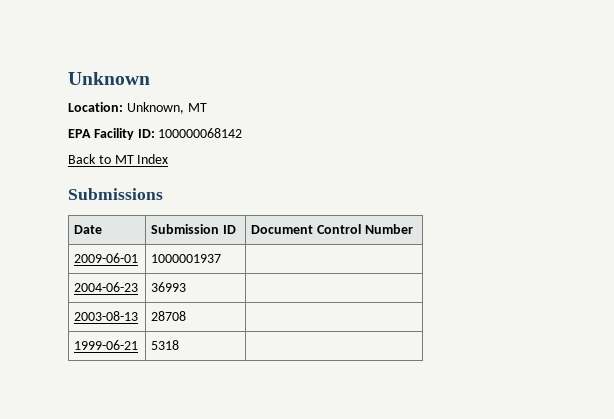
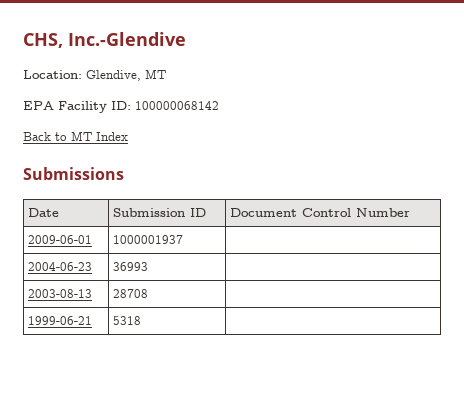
[68,72,150,85] Unknown -> [23,32,186,48] CHS, Inc.-Glendive
[126,102,184,114] Unknown, -> [86,70,141,81] Glendive,

